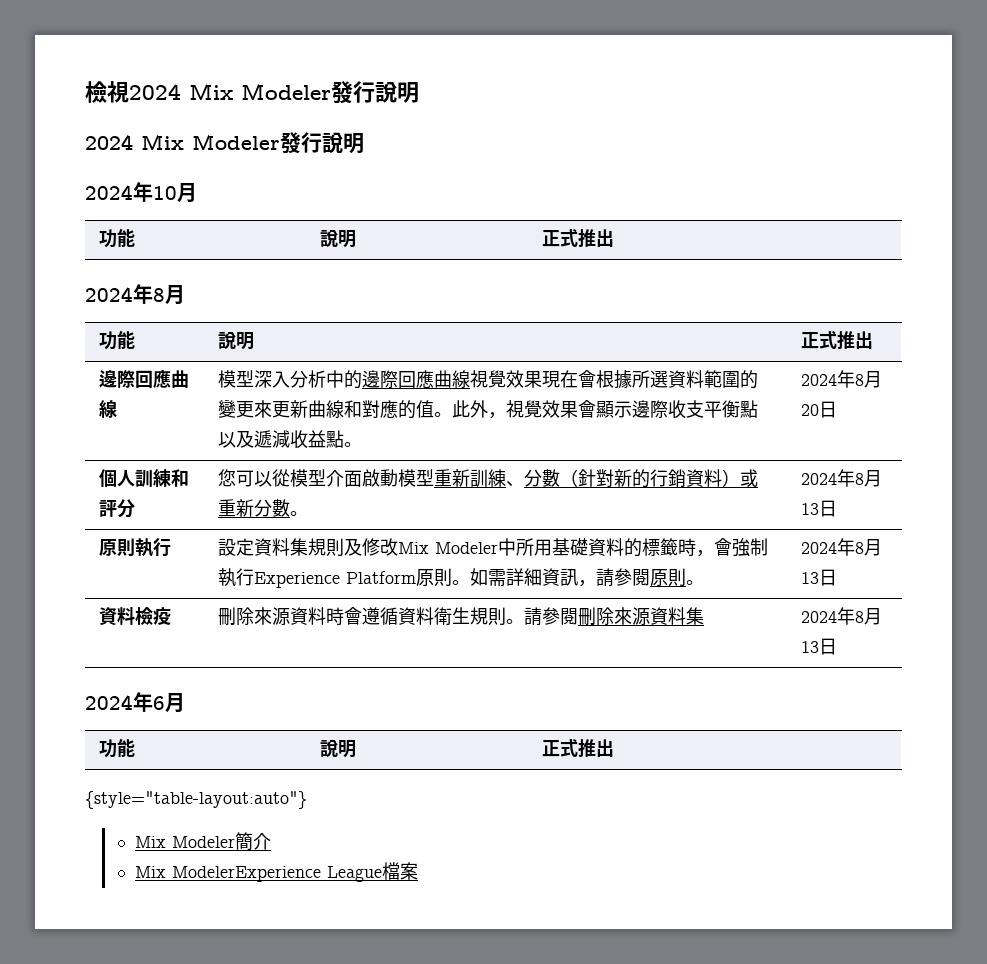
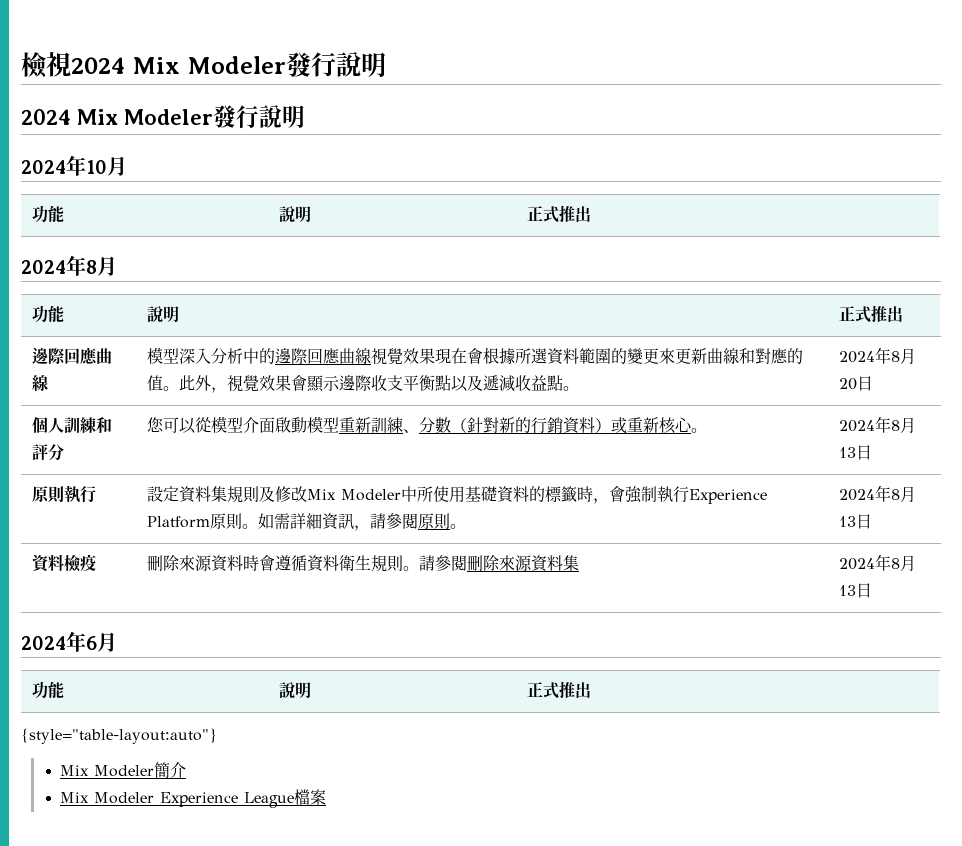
[254,499,291,517] 分數 -> [659,417,693,434] 核心
(535, 547) none -> [433,486,450,502] 使
[171,866,321,882] ModelerExperience -> [93,792,238,807] Modeler Experience

